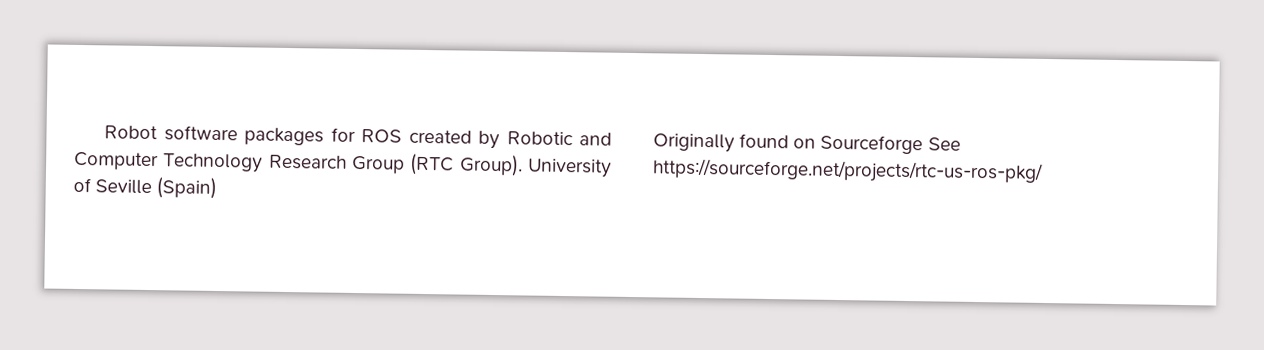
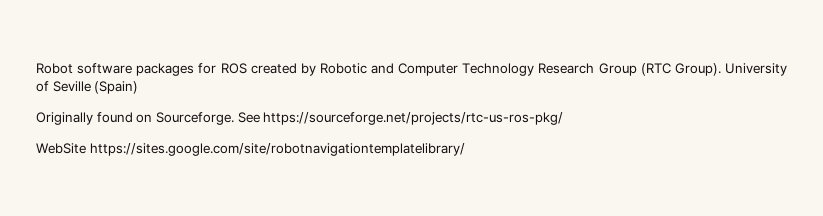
[820,134,924,155] Sourceforge -> [155,112,234,125] Sourceforge.
(1043, 171) none -> [36,143,465,156] // WebSite https://sites.google.com/site/robotnavigationtemplatelibrary/

